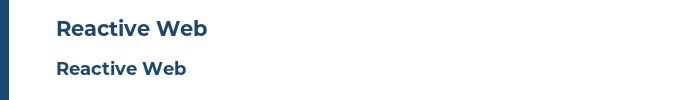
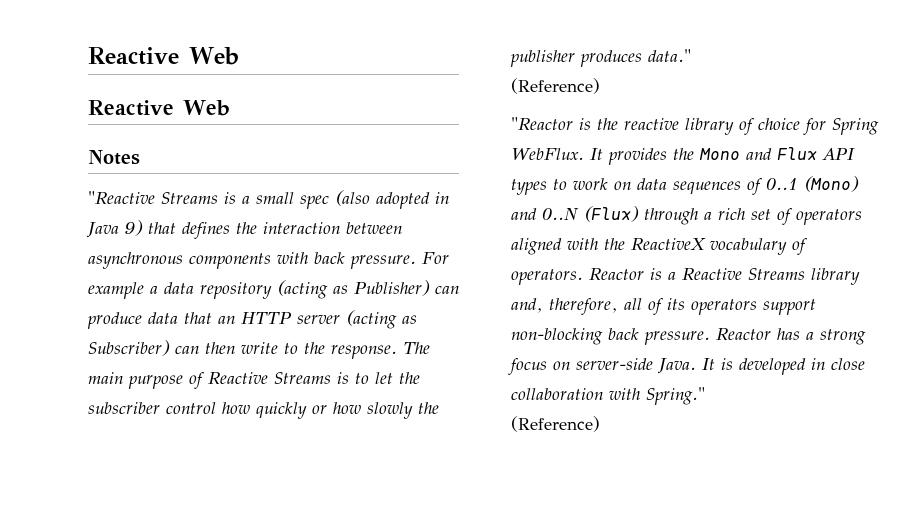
(186, 68) none -> [88,150,140,165] [88,190,449,209] [86,220,402,239] [88,252,449,269] [88,280,459,299] [87,310,417,329] [88,340,430,359] [88,372,420,389] [88,402,439,419] [510,49,691,67] [511,78,600,94] [511,117,879,135] [511,147,855,165] [511,176,859,195] [511,206,862,225] [511,238,808,255] [511,268,860,285] [511,298,816,315] [511,328,866,345] [508,358,865,375] [511,387,705,405] [511,416,600,432] // Notes // "Reactive Streams is a small spec (also adopted in Java 9) that defines the interaction between asynchronous components with back pressure. For example a data repository (acting as Publisher) can produce data that an HTTP server (acting as Subscriber) can then write to the response. The main purpose of Reactive Streams is to let the subscriber control how quickly or how slowly the publisher produces data." // (Reference) // "Reactor is the reactive library of choice for Spring WebFlux. It provides the Mono and Flux API types to work on data sequences of 0..1 (Mono) and 0..N (Flux) through a rich set of operators aligned with the ReactiveX vocabulary of operators. Reactor is a Reactive Streams library and, therefore, all of its operators support non-blocking back pressure. Reactor has a strong focus on server-side Java. It is developed in close collaboration with Spring." // (Reference)

